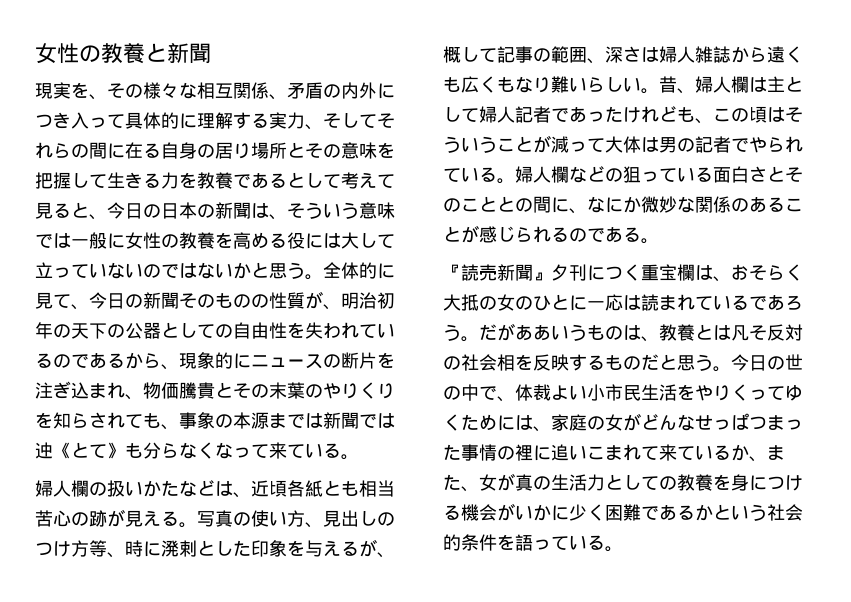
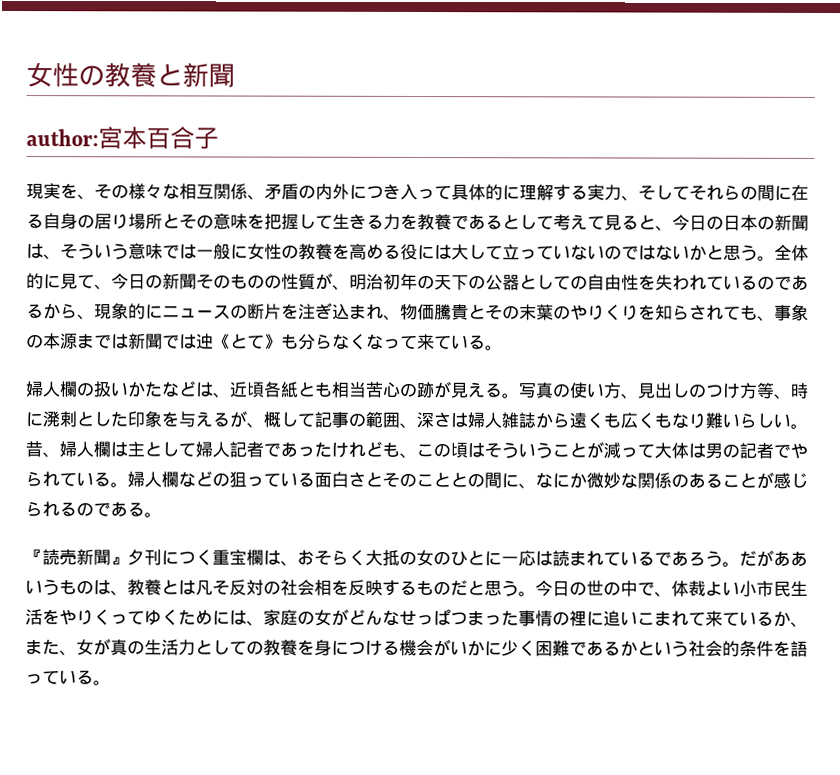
(211, 53) none -> [26,126,219,150] // author:宮本百合子

